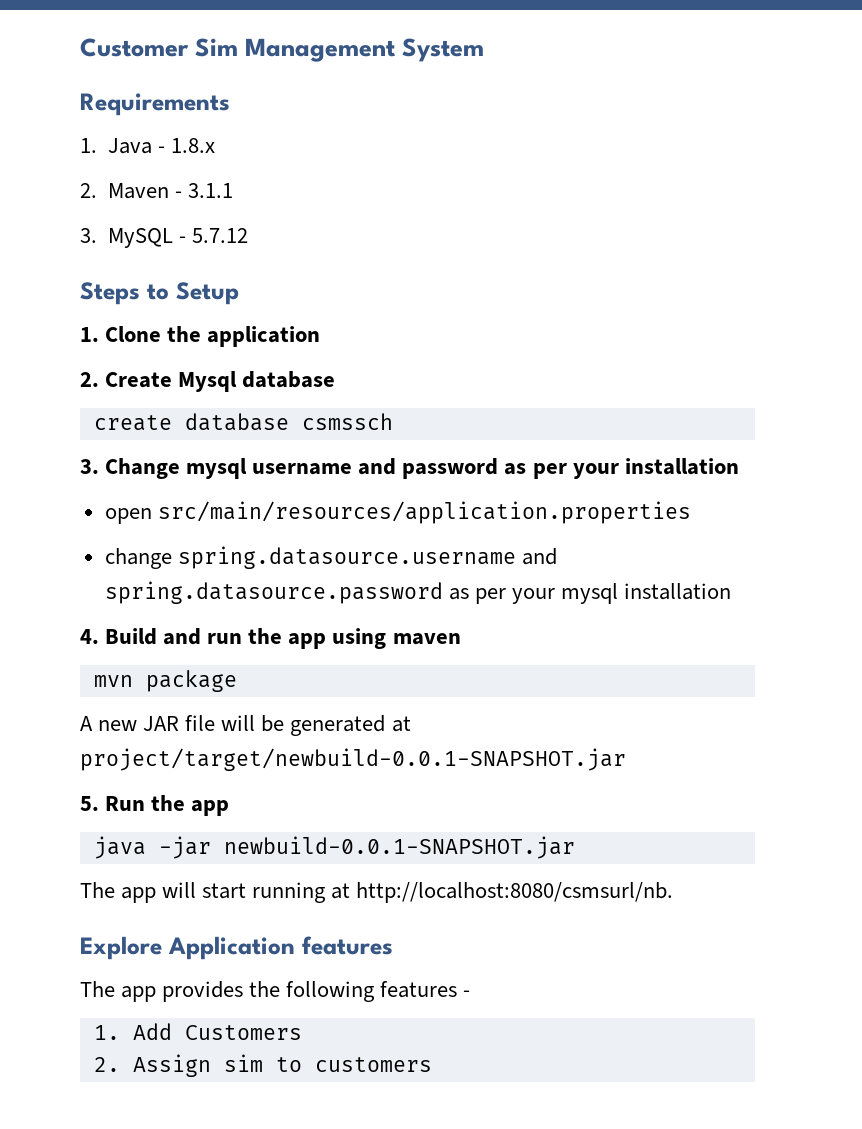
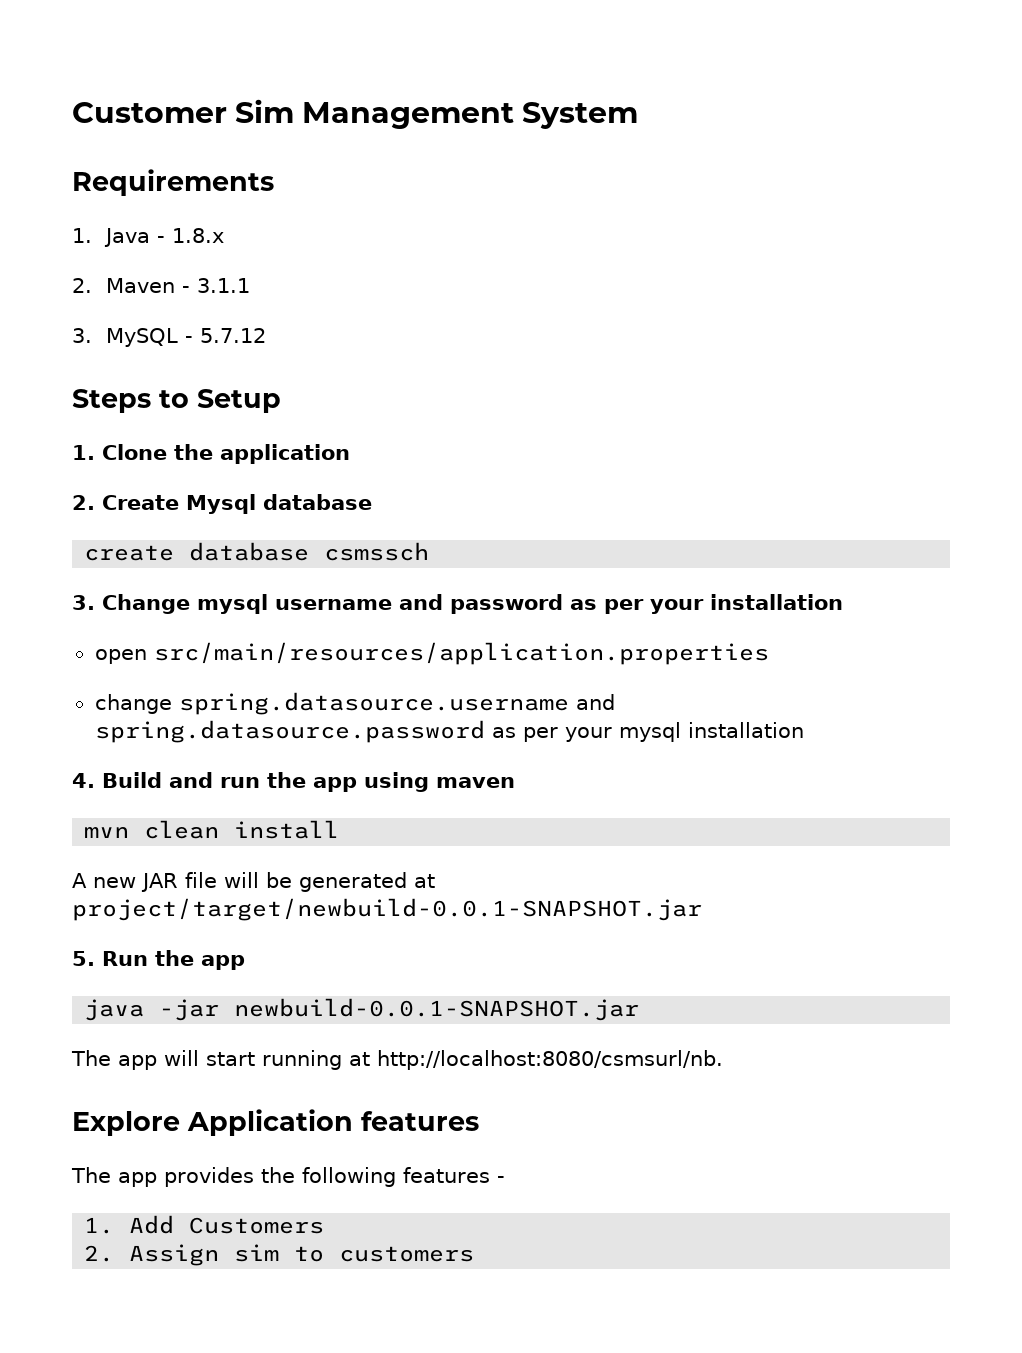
[145,670,237,692] package -> [144,820,340,839] clean install

